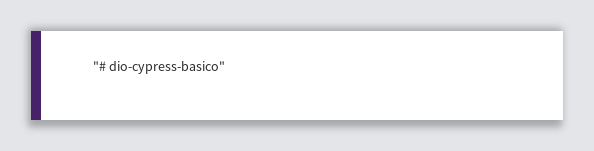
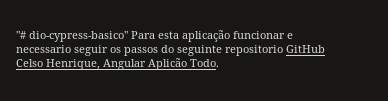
(226, 67) none -> [131,30,293,42] [16,45,325,56] [16,58,219,70] Para esta aplicação funcionar e necessario seguir os passos do seguinte repositorio GitHub Celso Henrique, Angular Aplicão Todo.

